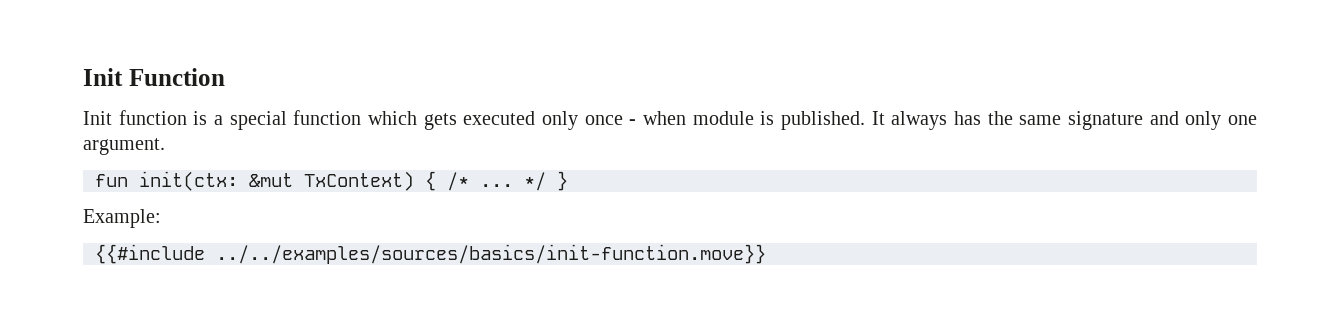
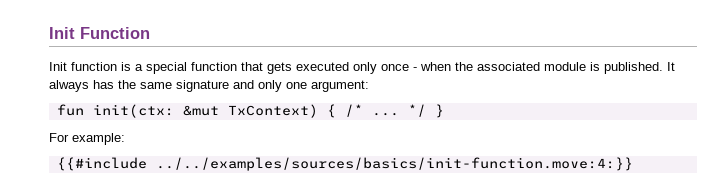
[368,111,417,125] which -> [241,62,263,71] that
(686, 118) none -> [455,62,540,71] the associated
[83,138,165,155] argument. -> [311,80,369,92] argument:
[83,209,161,228] Example: -> [49,133,125,145] For example:
[216,244,766,264] ../../examples/sources/basics/init-function.move}} -> [155,157,633,171] ../../examples/sources/basics/init-function.move:4:}}

